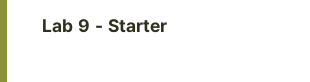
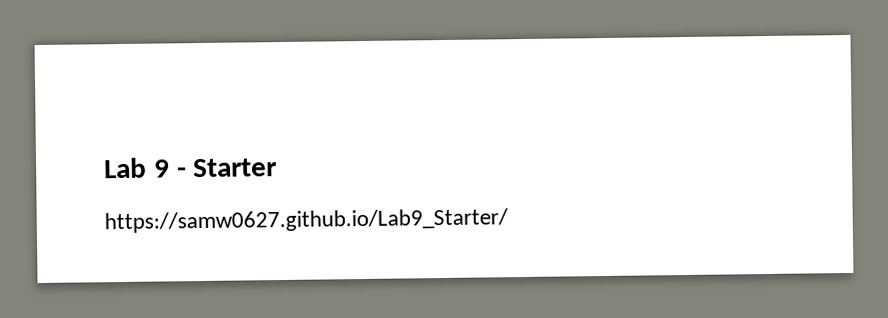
(167, 26) none -> [104,208,508,234] // https://samw0627.github.io/Lab9_Starter/

